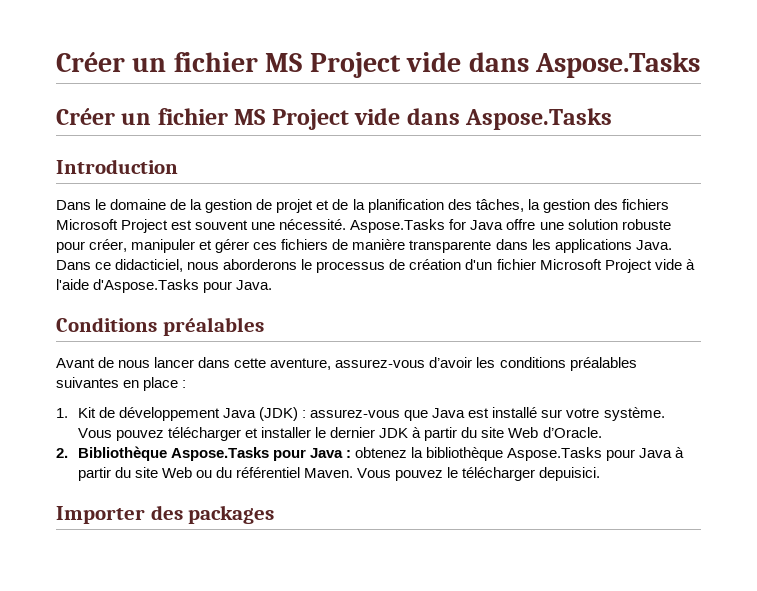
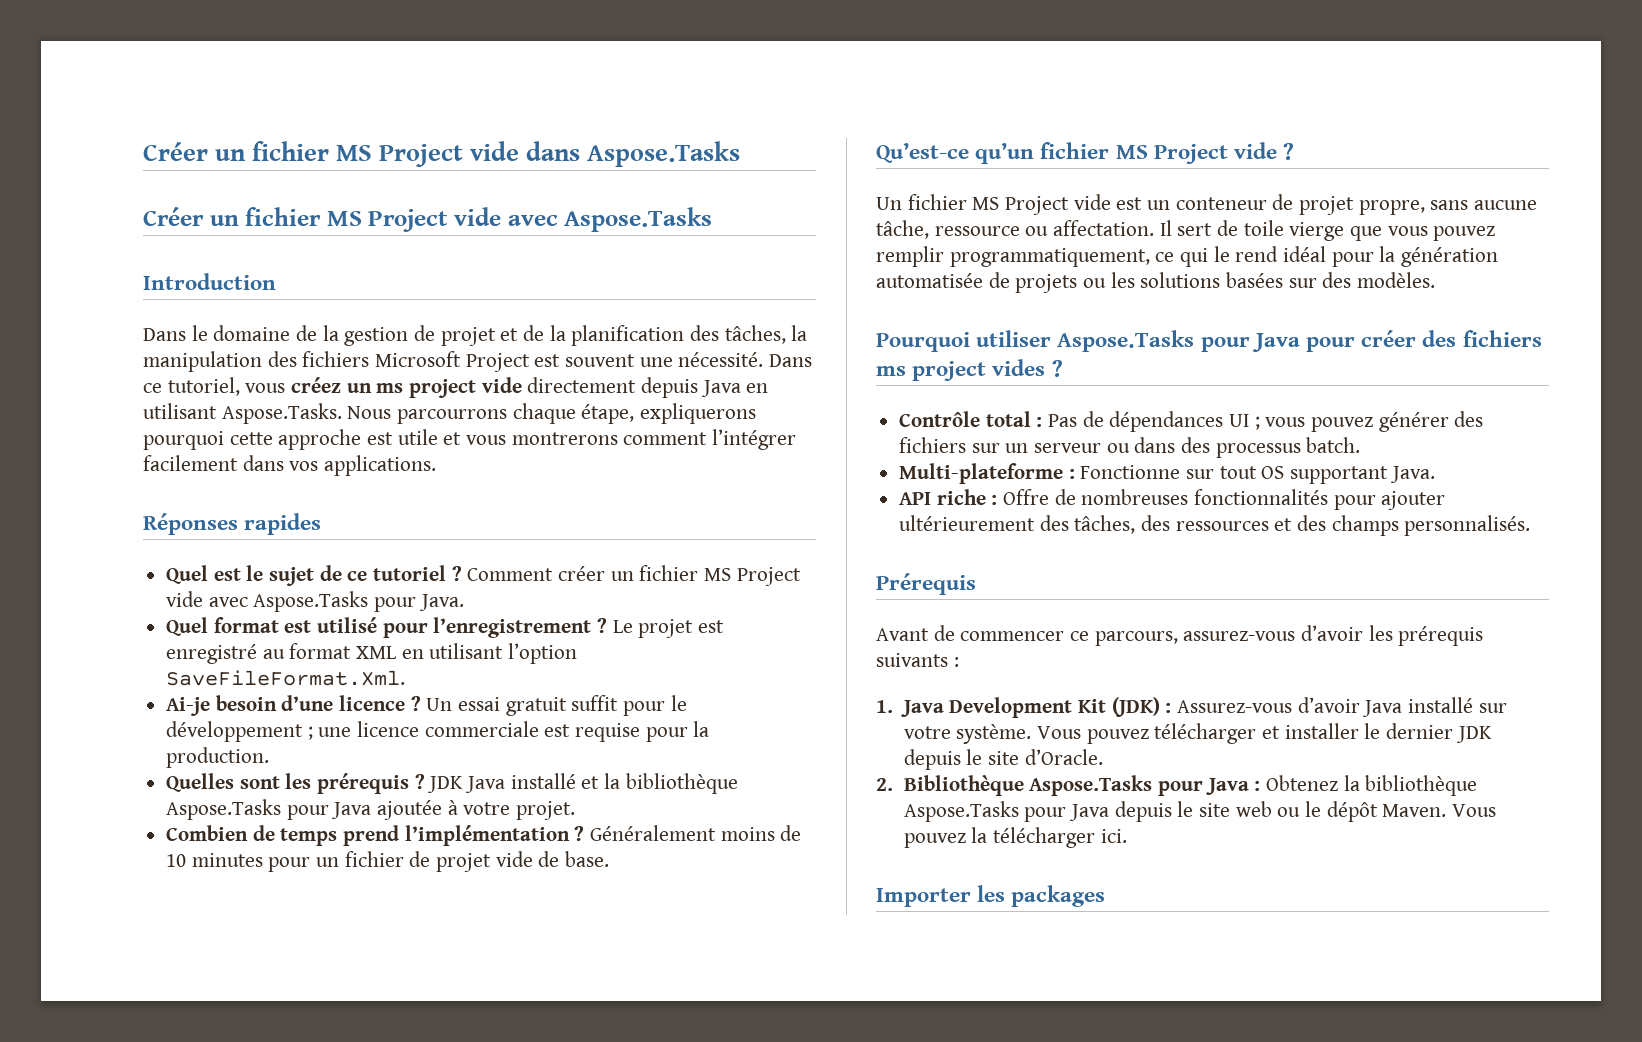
[406,108,460,125] dans -> [507,215,558,226] avec
[542,199,590,213] gestion -> [143,351,262,372] manipulation
[350,219,671,233] [56,239,672,253] [56,259,695,273] [56,279,273,293] [56,317,264,336] [56,357,637,371] [56,377,187,391] [56,407,490,421] Aspose.Tasks for Java offre une solution robuste pour créer, manipuler et gérer ces fichiers de manière transparente dans les applications Java. Dans ce didacticiel, nous aborderons le processus de création d'un fichier Microsoft Project vide à l'aide d'Aspose.Tasks pour Java. // Conditions préalables // Avant de nous lancer dans cette aventure, assurez-vous d’avoir les conditions préalables suivantes en place : // 1. Kit de développement Java (JDK) : assurez-vous que Java est -> [769,354,813,367] [143,377,769,398] [143,403,757,424] [143,429,797,450] [143,455,437,476] [143,513,322,535] [166,565,801,586] [166,591,464,612] [166,617,725,638] [166,643,578,664] [166,670,406,686] [166,695,687,716] [166,721,710,742] [166,747,270,768] [166,773,738,794] [166,799,576,820] [166,825,802,846] [166,851,610,872] [876,142,1295,164] [876,194,1538,215] [876,220,1496,241] [876,246,1499,267] [876,272,1436,293] [876,330,1542,352] [876,359,1063,381] [899,411,1484,432] [899,437,1361,458] [899,463,1435,484] [899,489,1446,510] [899,515,1531,536] [876,573,976,595] [876,625,1484,646] [876,653,959,667] [876,697,1403,718] Dans ce tutoriel, vous créez un ms project vide directement depuis Java en utilisant Aspose.Tasks. Nous parcourrons chaque étape, expliquerons pourquoi cette approche est utile et vous montrerons comment l’intégrer facilement dans vos applications. // Réponses rapides // Quel est le sujet de ce tutoriel ? Comment créer un fichier MS Project vide avec Aspose.Tasks pour Java. // Quel format est utilisé pour l’enregistrement ? Le projet est enregistré au format XML en utilisant l’option SaveFileFormat.Xml. // Ai-je besoin d’une licence ? Un essai gratuit suffit pour le développement ; une licence commerciale est requise pour la production. // Quelles sont les prérequis ? JDK Java installé et la bibliothèque Aspose.Tasks pour Java ajoutée à votre projet. // Combien de temps prend l’implémentation ? Généralement moins de 10 minutes pour un fichier de projet vide de base. // Qu’est‑ce qu’un fichier MS Project vide ? // Un fichier MS Project vide est un conteneur de projet propre, sans aucune tâche, ressource ou affectation. Il sert de toile vierge que vous pouvez remplir programmatiquement, ce qui le rend idéal pour la génération automatisée de projets ou les solutions basées sur des modèles. // Pourquoi utiliser Aspose.Tasks pour Java pour créer des fichiers ms project vides ? // Contrôle total : Pas de dépendances UI ; vous pouvez générer des fichiers sur un serveur ou dans des processus batch. // Multi‑plateforme : Fonctionne sur tout OS supportant Java. // API riche : Offre de nombreuses fonctionnalités pour ajouter ultérieurement des tâches, des ressources et des champs personnalisés. // Prérequis // Avant de commencer ce parcours, assurez‑vous d’avoir les prérequis suivants : // 1. Java Development Kit (JDK) : Assurez‑vous d’avoir Java
[412,427,539,441] à partir du site Web -> [903,749,1019,770] depuis le site
[355,447,685,461] [77,467,601,481] obtenez la bibliothèque Aspose.Tasks pour Java à partir du site Web ou du référentiel Maven. Vous pouvez le télécharger depuisici. -> [1265,775,1478,796] [903,801,1496,822] [903,827,1127,848] Obtenez la bibliothèque Aspose.Tasks pour Java depuis le site web ou le dépôt Maven. Vous pouvez la télécharger ici.
[150,505,183,520] des -> [977,885,1006,902] les

